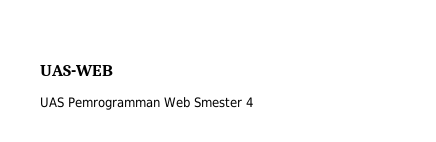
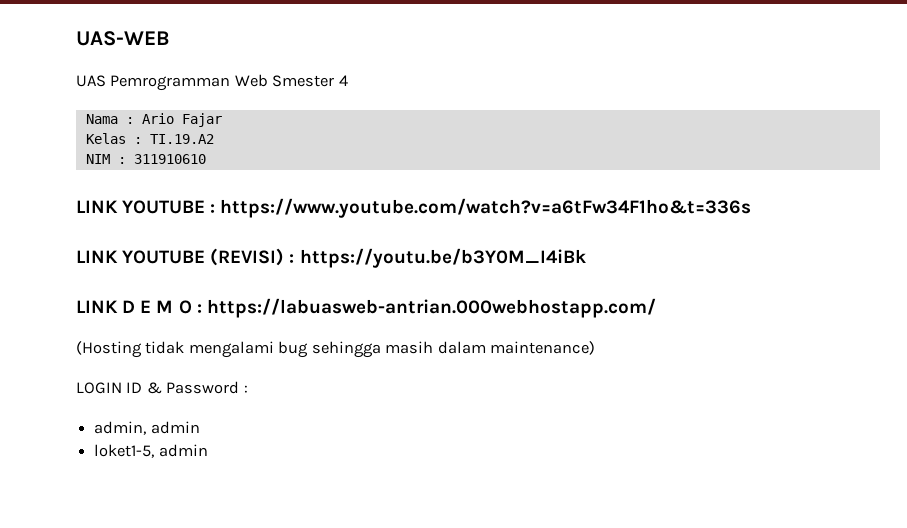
(253, 102) none -> [85,113,222,127] [85,133,214,144] [85,154,206,164] [76,198,752,218] [76,248,586,268] [76,298,656,318] [76,341,596,358] [76,381,248,394] [94,421,200,435] [94,444,208,458] // Nama : Ario Fajar // Kelas : TI.19.A2 // NIM : 311910610 // LINK YOUTUBE : https://www.youtube.com/watch?v=a6tFw34F1ho&t=336s // LINK YOUTUBE (REVISI) : https://youtu.be/b3Y0M_I4iBk // LINK D E M O : https://labuasweb-antrian.000webhostapp.com/ // (Hosting tidak mengalami bug sehingga masih dalam maintenance) // LOGIN ID & Password : // admin, admin // loket1-5, admin

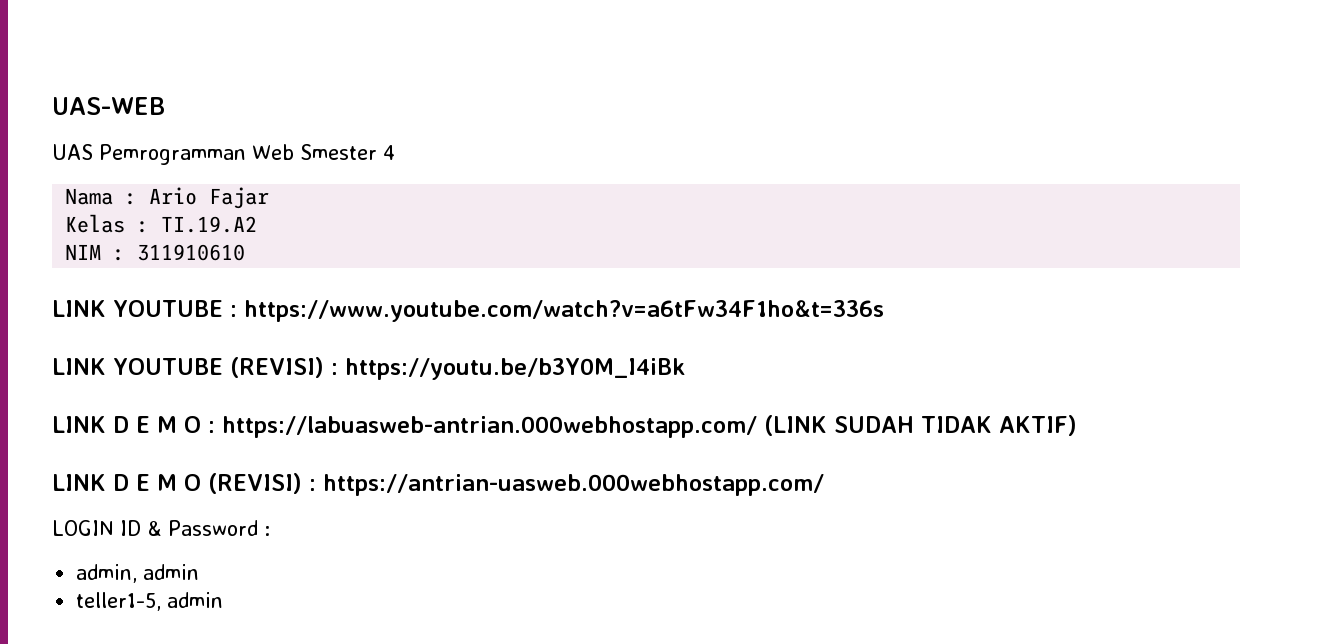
[76,341,596,358] // (Hosting tidak mengalami bug sehingga masih dalam maintenance) -> [763,415,1077,436] [52,473,824,496] (LINK SUDAH TIDAK AKTIF) // LINK D E M O (REVISI) : https://antrian-uasweb.000webhostapp.com/
[94,444,155,458] loket1-5, -> [76,592,162,611] teller1-5,

